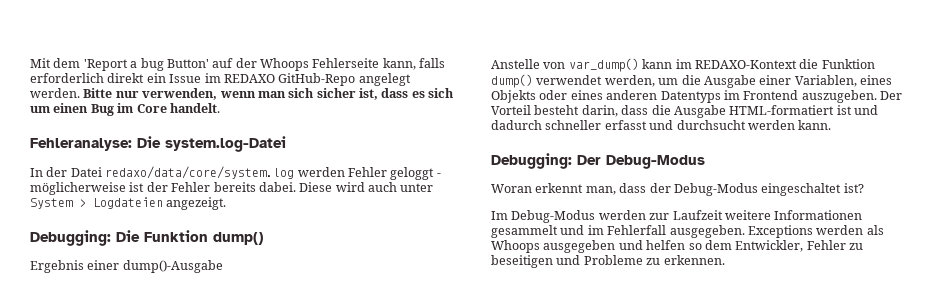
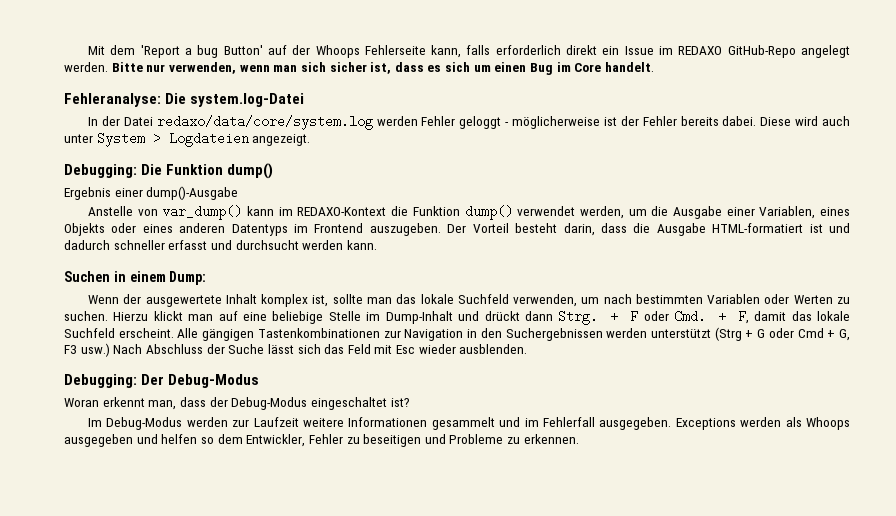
(832, 125) none -> [64,271,207,285] [88,294,851,307] [64,310,850,325] [64,327,850,341] [64,343,528,357] // Suchen in einem Dump: // Wenn der ausgewertete Inhalt komplex ist, sollte man das lokale Suchfeld verwenden, um nach bestimmten Variablen oder Werten zu suchen. Hierzu klickt man auf eine beliebige Stelle im Dump-Inhalt und drückt dann Strg. + F oder Cmd. + F, damit das lokale Suchfeld erscheint. Alle gängigen Tastenkombinationen zur Navigation in den Suchergebnissen werden unterstützt (Strg + G oder Cmd + G, F3 usw.) Nach Abschluss der Suche lässt sich das Feld mit Esc wieder ausblenden.

